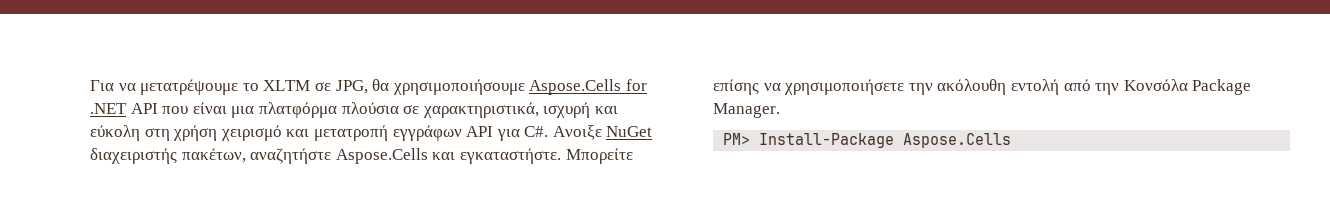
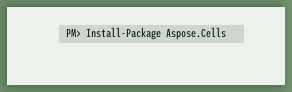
[90,79,647,95] [90,102,618,118] [90,125,653,141] [90,148,633,164] [713,79,1252,95] [713,103,780,118] Για να μετατρέψουμε το XLTM σε JPG, θα χρησιμοποιήσουμε Aspose.Cells for .NET API που είναι μια πλατφόρμα πλούσια σε χαρακτηριστικά, ισχυρή και εύκολη στη χρήση χειρισμό και μετατροπή εγγράφων API για C#. Ανοιξε NuGet διαχειριστής πακέτων, αναζητήστε Aspose.Cells και εγκαταστήστε. Μπορείτε επίσης να χρησιμοποιήσετε την ακόλουθη εντολή από την Κονσόλα Package Manager. // -> (65, 32) none

